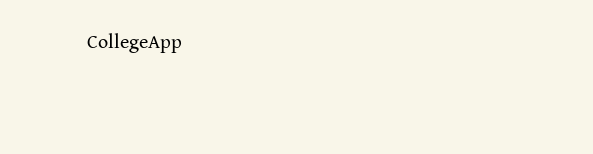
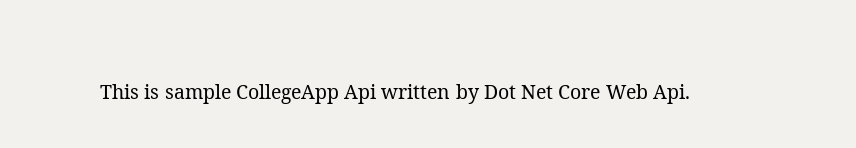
[87,33,182,53] CollegeApp -> [100,84,690,104] This is sample CollegeApp Api written by Dot Net Core Web Api.

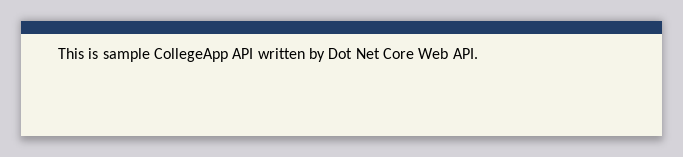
[344,84,377,104] Api -> [232,48,254,59] API
[652,84,690,104] Api. -> [452,48,478,59] API.

